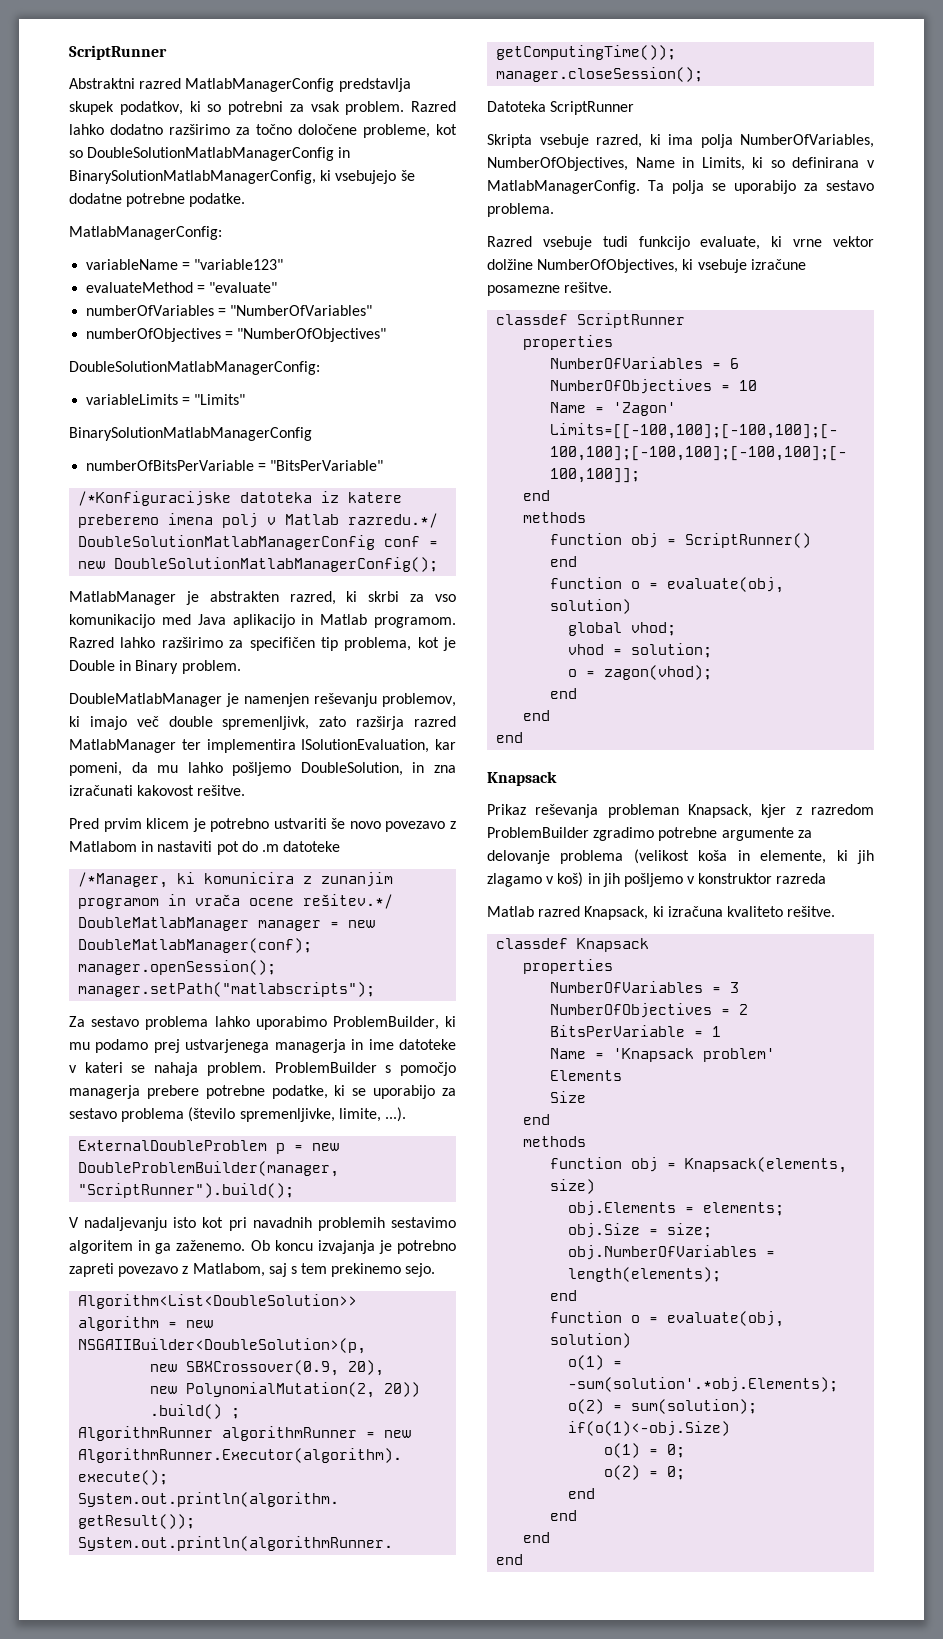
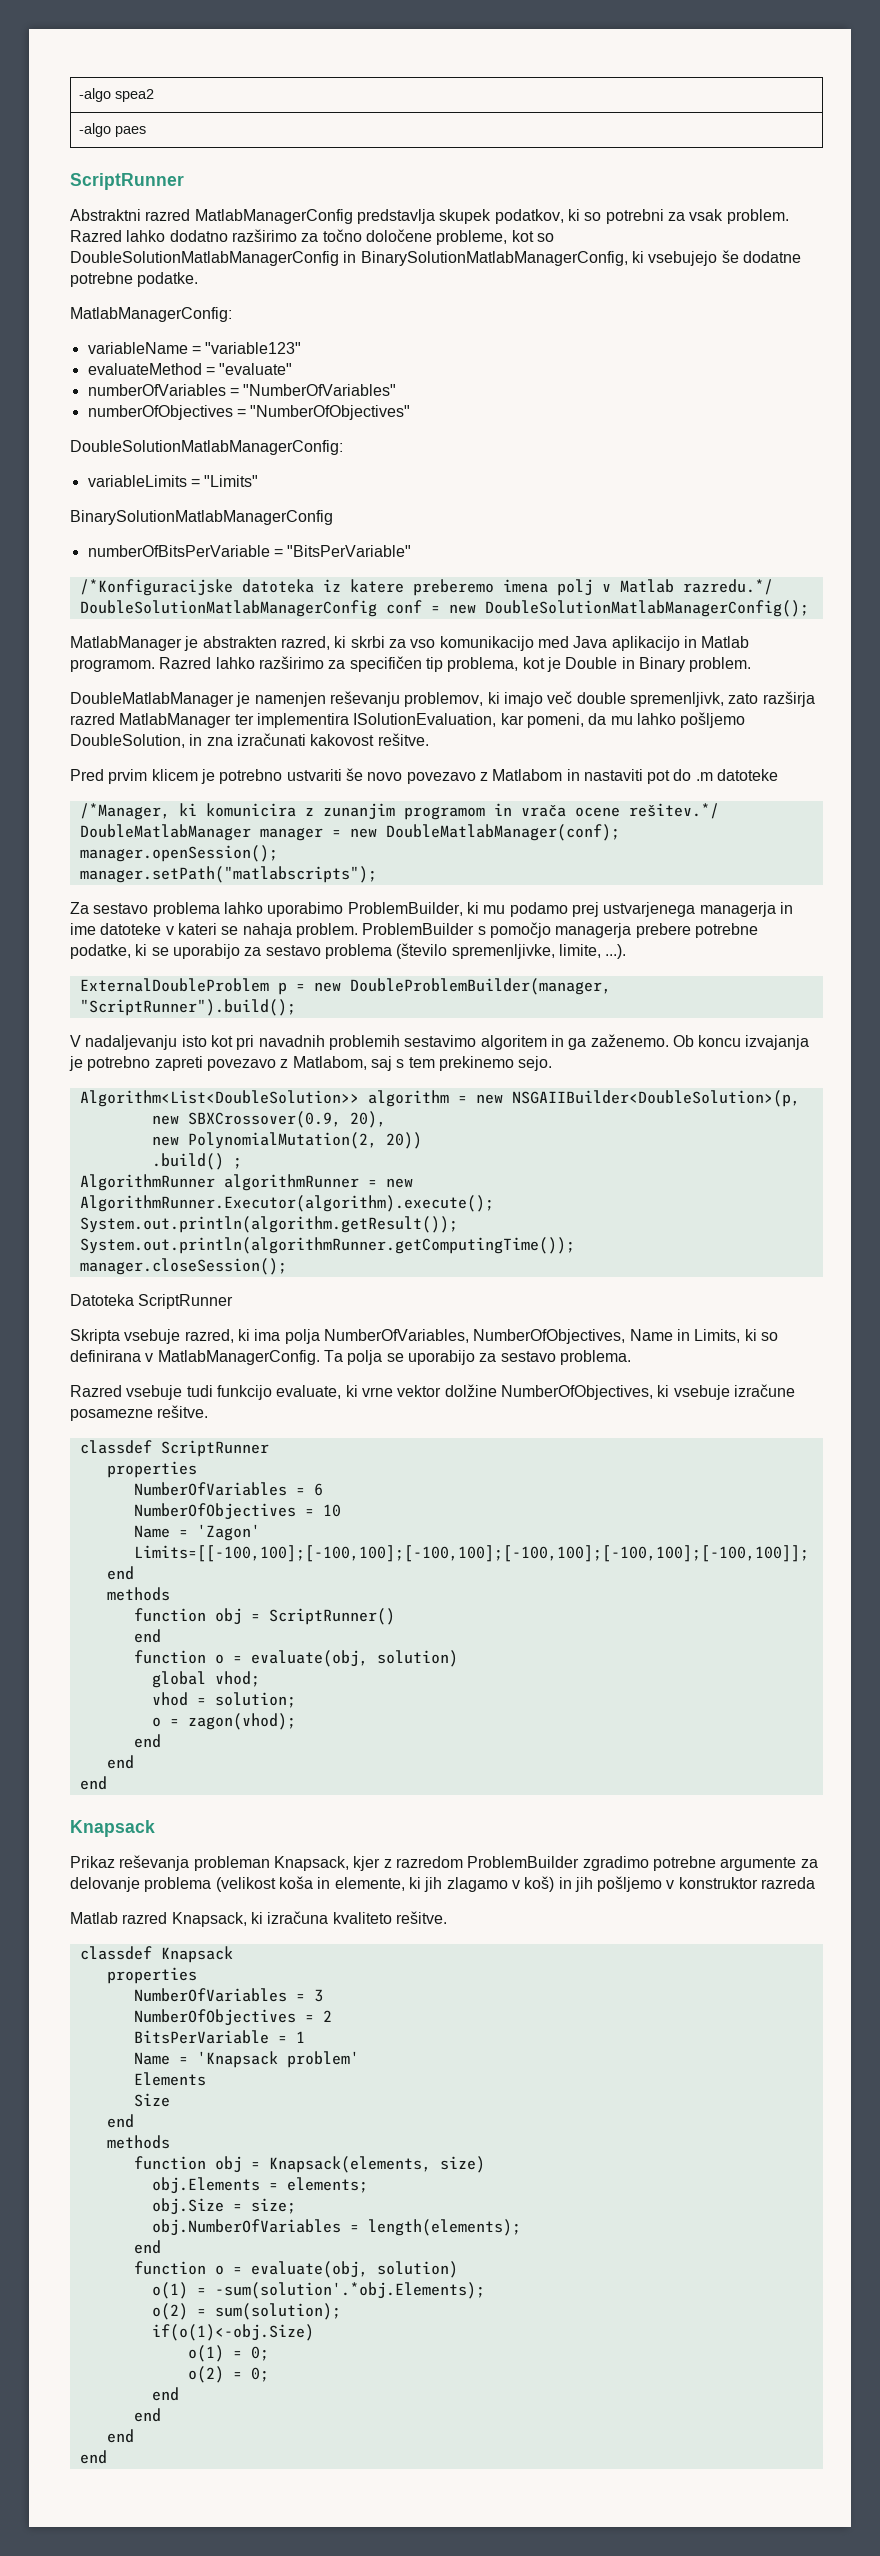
(69, 52) none -> [79,88,155,102] [79,123,147,137] -algo spea2 // -algo paes //

